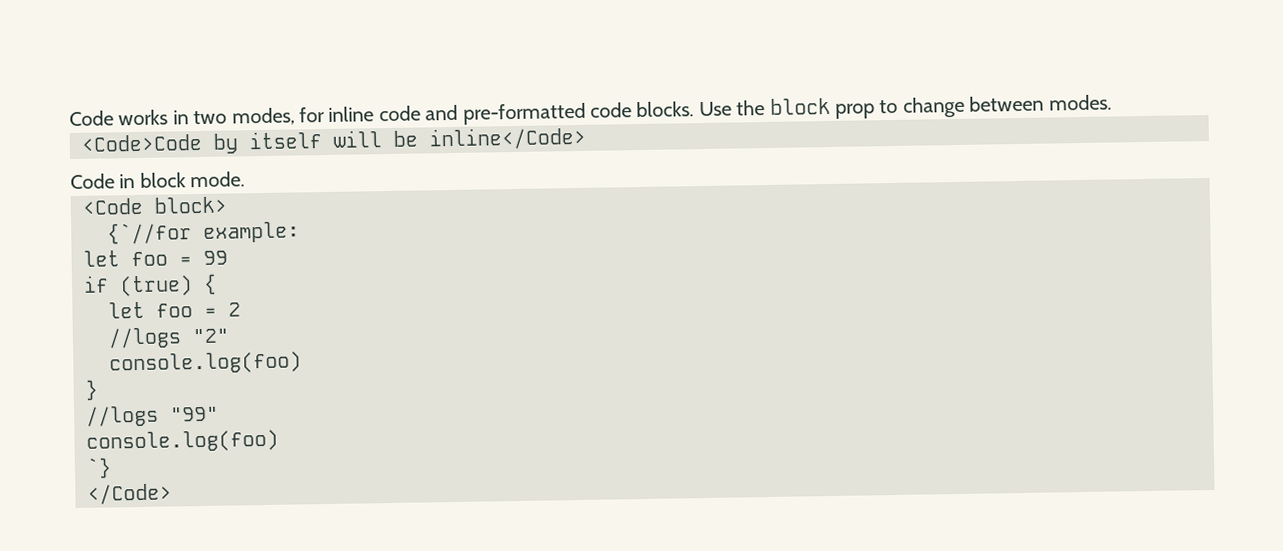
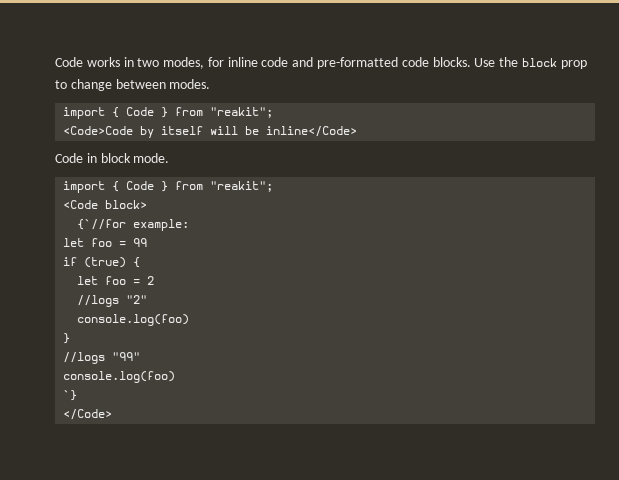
(1112, 102) none -> [63,107,274,119] // import { Code } from "reakit";
(246, 179) none -> [63,181,274,193] // import { Code } from "reakit";

